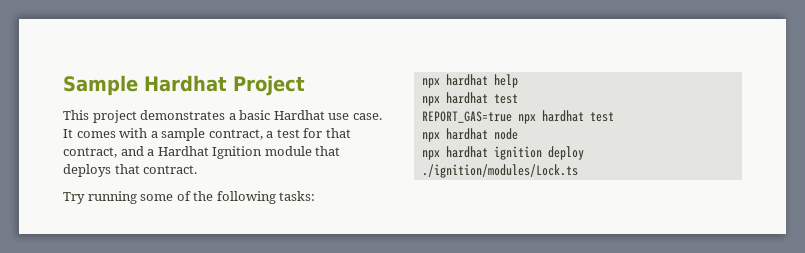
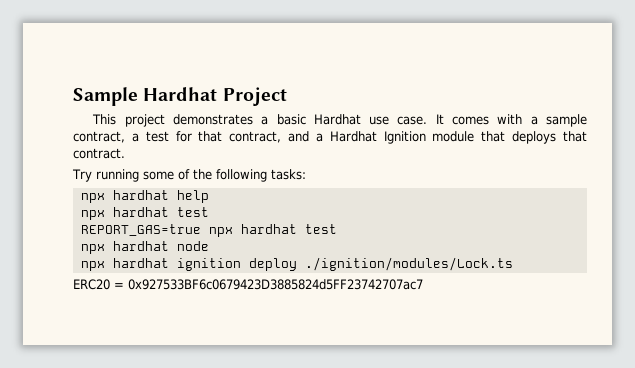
(578, 171) none -> [73,279,423,290] // ERC20 = 0x927533BF6c0679423D3885824d5FF23742707ac7

